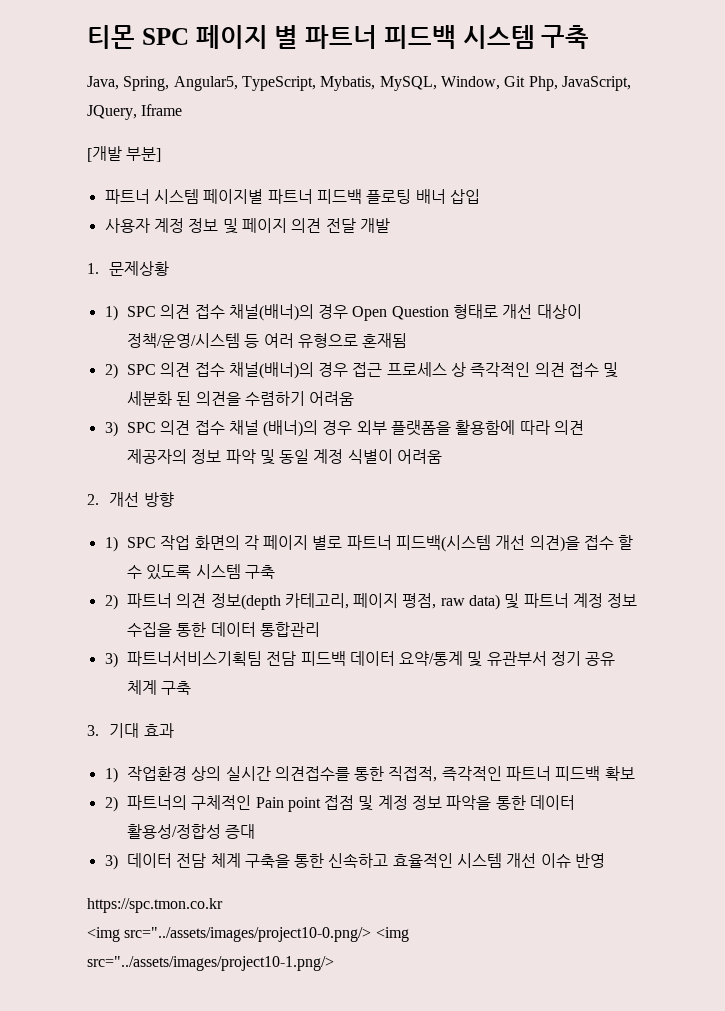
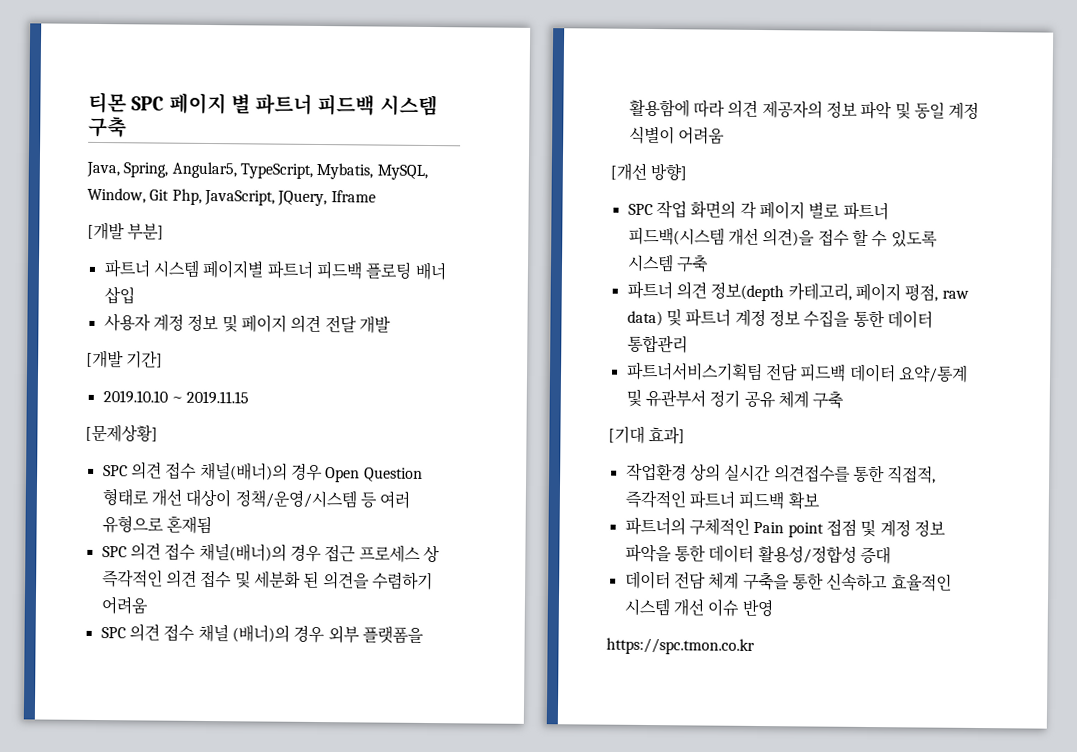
[87,261,170,276] [104,305,118,321] 1. 문제상황 // 1) -> [86,349,164,369] [102,390,250,405] [85,423,158,443] [개발 기간] // 2019.10.10 ~ 2019.11.15 // [문제상황] //
[104,363,118,379] 2) -> (212, 525) none
[104,421,118,437] 3) -> (148, 605) none
[87,492,174,507] [104,536,118,552] 2. 개선 방향 // 1) -> [610,162,688,181] [개선 방향] //
[104,594,118,610] 2) -> (709, 263) none
[104,652,118,668] 3) -> (688, 344) none
[87,723,174,738] [104,767,118,783] 3. 기대 효과 // 1) -> [608,425,686,445] [기대 효과] //
[104,796,118,812] 2) -> (820, 501) none
[104,854,118,870] 3) -> (891, 555) none
[87,927,409,942] [87,956,334,971] // <img src="../assets/images/project10-0.png/> <img src="../assets/images/project10-1.png/> -> (755, 646) none

